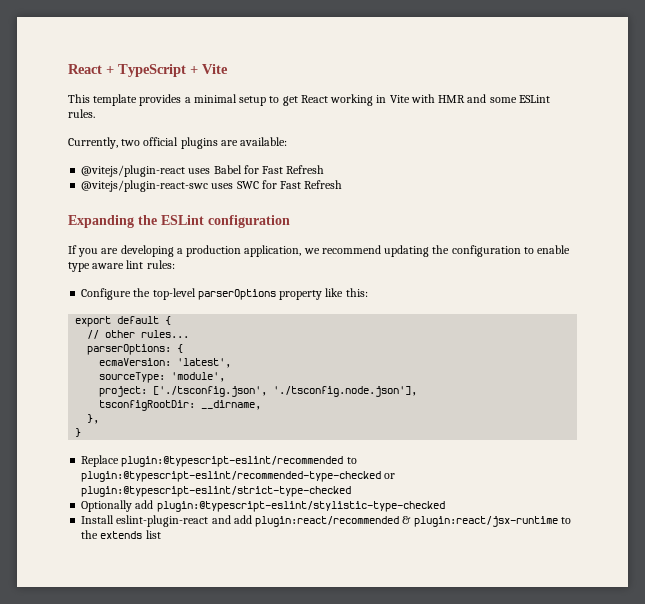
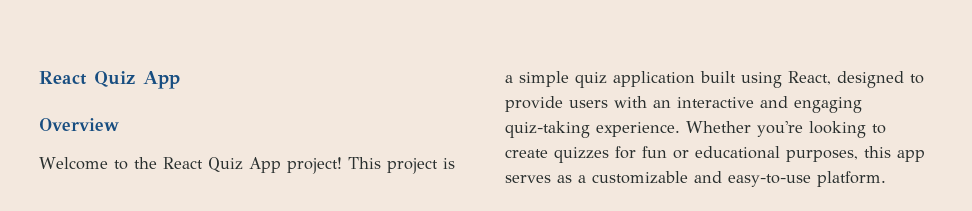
[68,64,228,77] [68,94,550,106] [68,109,95,118] [68,137,288,149] [81,165,325,177] [81,180,343,192] [68,215,290,228] [68,245,571,257] [68,260,175,272] [81,288,368,300] [75,316,172,327] [87,330,190,339] [87,344,184,355] [99,358,232,368] [99,372,226,383] [99,386,418,397] [99,400,262,411] [87,414,100,424] [75,428,82,437] [81,455,357,467] [81,471,396,482] [81,486,352,497] [81,500,445,512] [81,515,571,527] [81,530,161,539] React + TypeScript + Vite // This template provides a minimal setup to get React working in Vite with HMR and some ESLint rules. // Currently, two official plugins are available: // @vitejs/plugin-react uses Babel for Fast Refresh // @vitejs/plugin-react-swc uses SWC for Fast Refresh // Expanding the ESLint configuration // If you are developing a production application, we recommend updating the configuration to enable type aware lint rules: // Configure the top-level parserOptions property like this: // export default { // // other rules... // parserOptions: { // ecmaVersion: 'latest', // sourceType: 'module', // project: ['./tsconfig.json', './tsconfig.node.json'], // tsconfigRootDir: __dirname, // }, // } // Replace plugin:@typescript-eslint/recommended to plugin:@typescript-eslint/recommended-type-checked or plugin:@typescript-eslint/strict-type-checked // Optionally add plugin:@typescript-eslint/stylistic-type-checked // Install eslint-plugin-react and add plugin:react/recommended & plugin:react/jsx-runtime to the extends list -> [39,71,180,89] [39,118,119,131] [39,157,455,174] [505,71,924,88] [505,96,862,113] [505,121,886,138] [505,146,925,163] [505,171,886,187] React Quiz App // Overview // Welcome to the React Quiz App project! This project is a simple quiz application built using React, designed to provide users with an interactive and engaging quiz-taking experience. Whether you're looking to create quizzes for fun or educational purposes, this app serves as a customizable and easy-to-use platform.

